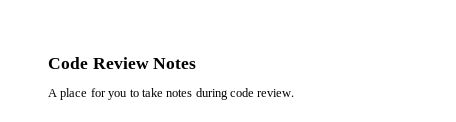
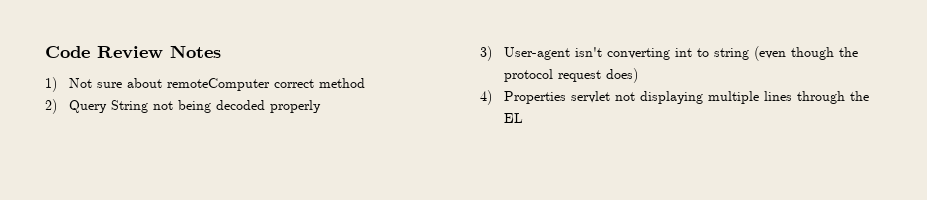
[48,88,295,100] A place for you to take notes during code review. -> [45,77,366,92] [45,99,322,114] [480,46,859,61] [504,68,639,83] [480,90,870,105] [504,113,524,123] 1) Not sure about remoteComputer correct method // 2) Query String not being decoded properly // 3) User-agent isn't converting int to string (even though the protocol request does) // 4) Properties servlet not displaying multiple lines through the EL

